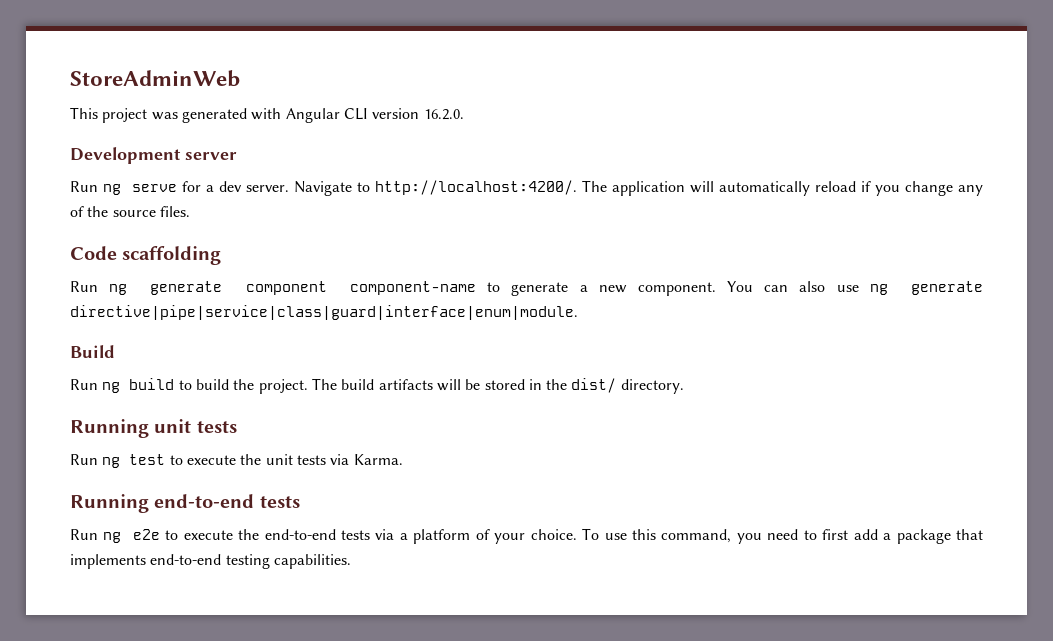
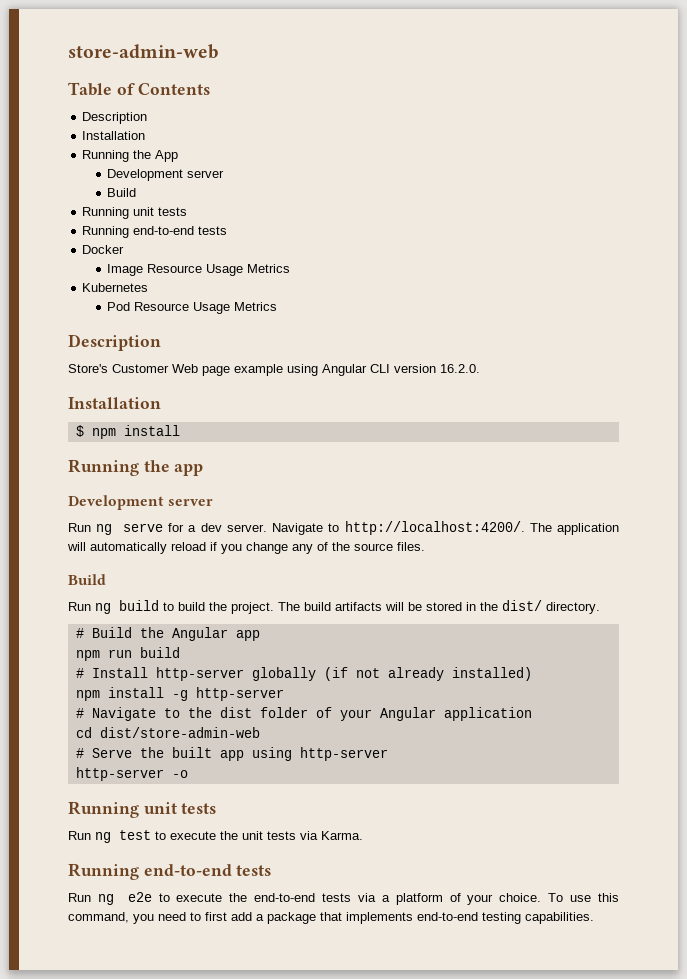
[70,70,240,87] [70,107,464,123] StoreAdminWeb // This project was generated with Angular CLI version 16.2.0. -> [68,44,219,59] [68,82,211,96] [82,112,148,124] [82,131,146,140] [82,150,179,162] [107,169,225,181] [107,188,137,197] [82,207,188,219] [82,226,228,238] [82,245,125,254] [107,264,291,276] [82,283,149,292] [107,302,278,314] [68,334,161,351] [68,364,480,376] [68,397,161,409] [75,425,180,439] [68,459,204,476] store-admin-web // Table of Contents // Description // Installation // Running the App // Development server // Build // Running unit tests // Running end-to-end tests // Docker // Image Resource Usage Metrics // Kubernetes // Pod Resource Usage Metrics // Description // Store's Customer Web page example using Angular CLI version 16.2.0. // Installation // $ npm install // Running the app
[70,246,222,265] [70,281,984,296] [70,305,578,320] // Code scaffolding // Run ng generate component component-name to generate a new component. You can also use ng generate directive|pipe|service|class|guard|interface|enum|module. -> (425, 546) none
(684, 386) none -> [75,627,260,641] [75,647,180,661] [75,667,532,681] [75,687,284,701] [75,707,532,721] [75,727,260,738] [75,747,388,761] [75,767,188,781] // # Build the Angular app // npm run build // # Install http-server globally (if not already installed) // npm install -g http-server // # Navigate to the dist folder of your Angular application // cd dist/store-admin-web // # Serve the built app using http-server // http-server -o

